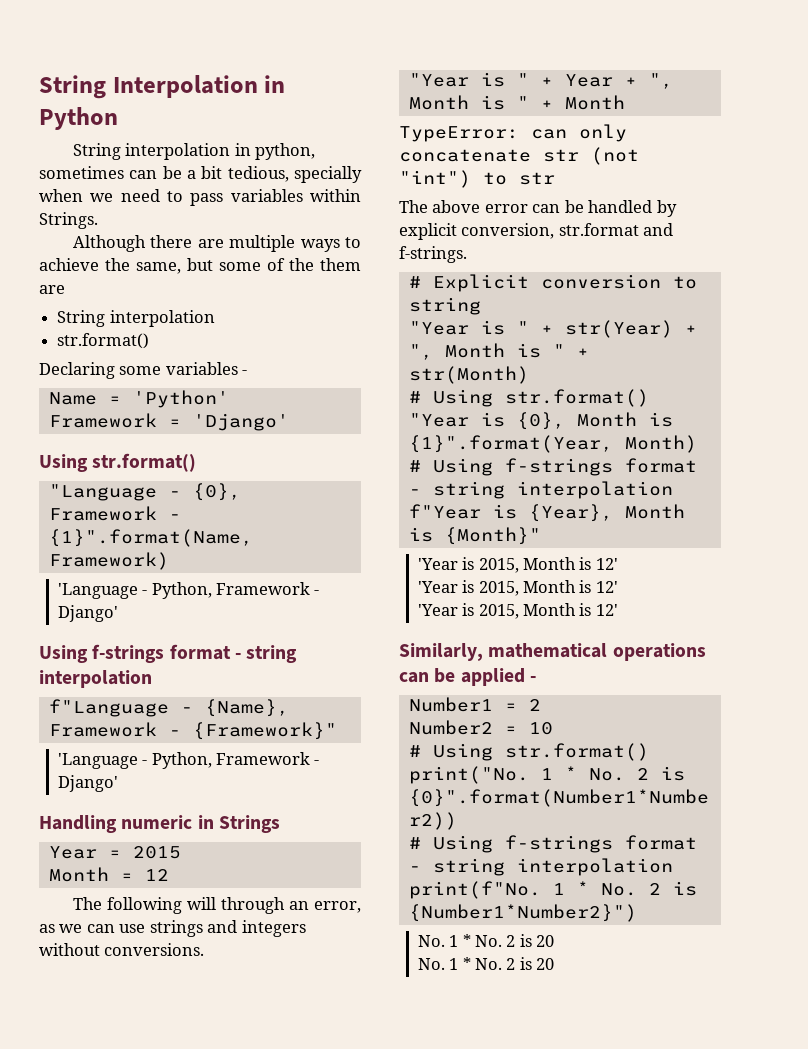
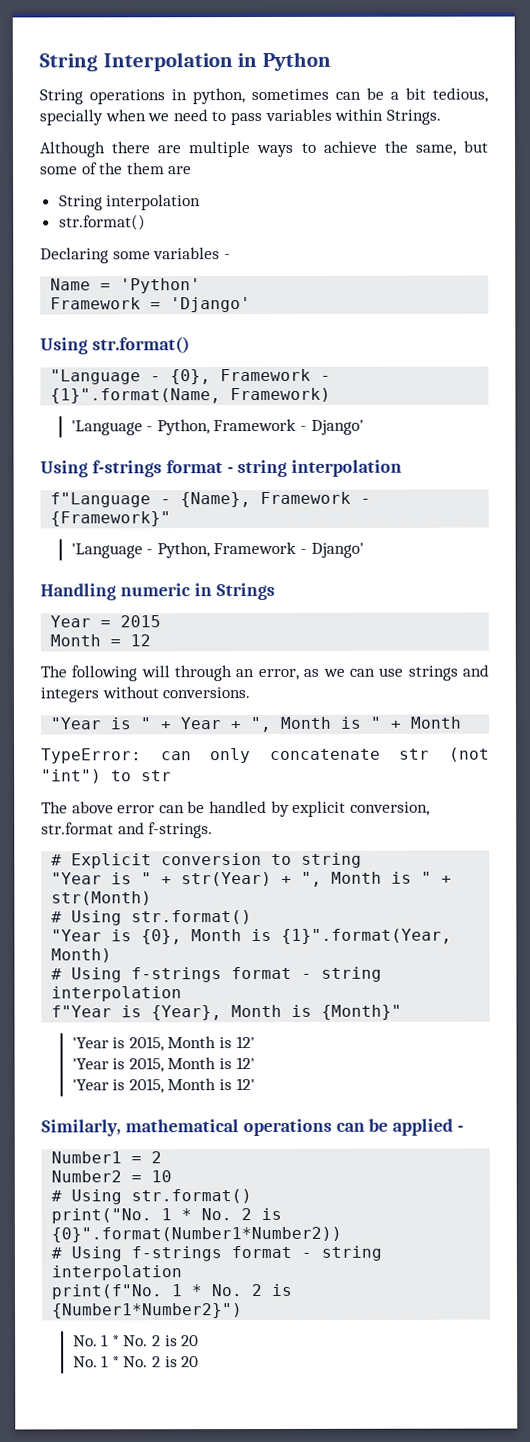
[125,143,231,160] interpolation -> [89,89,165,105] operations

